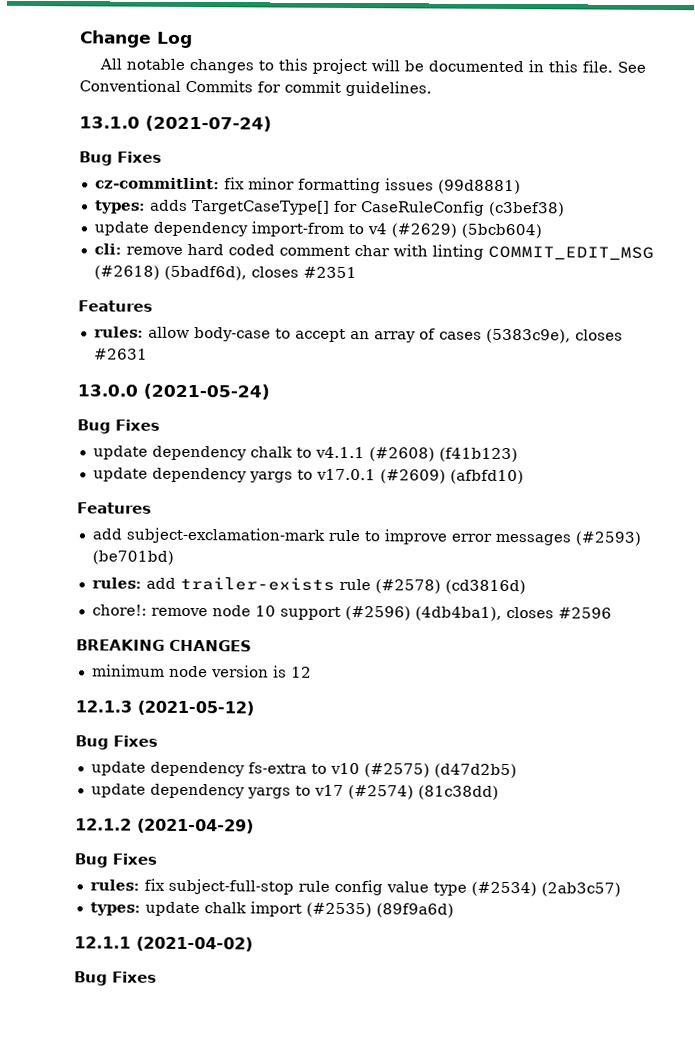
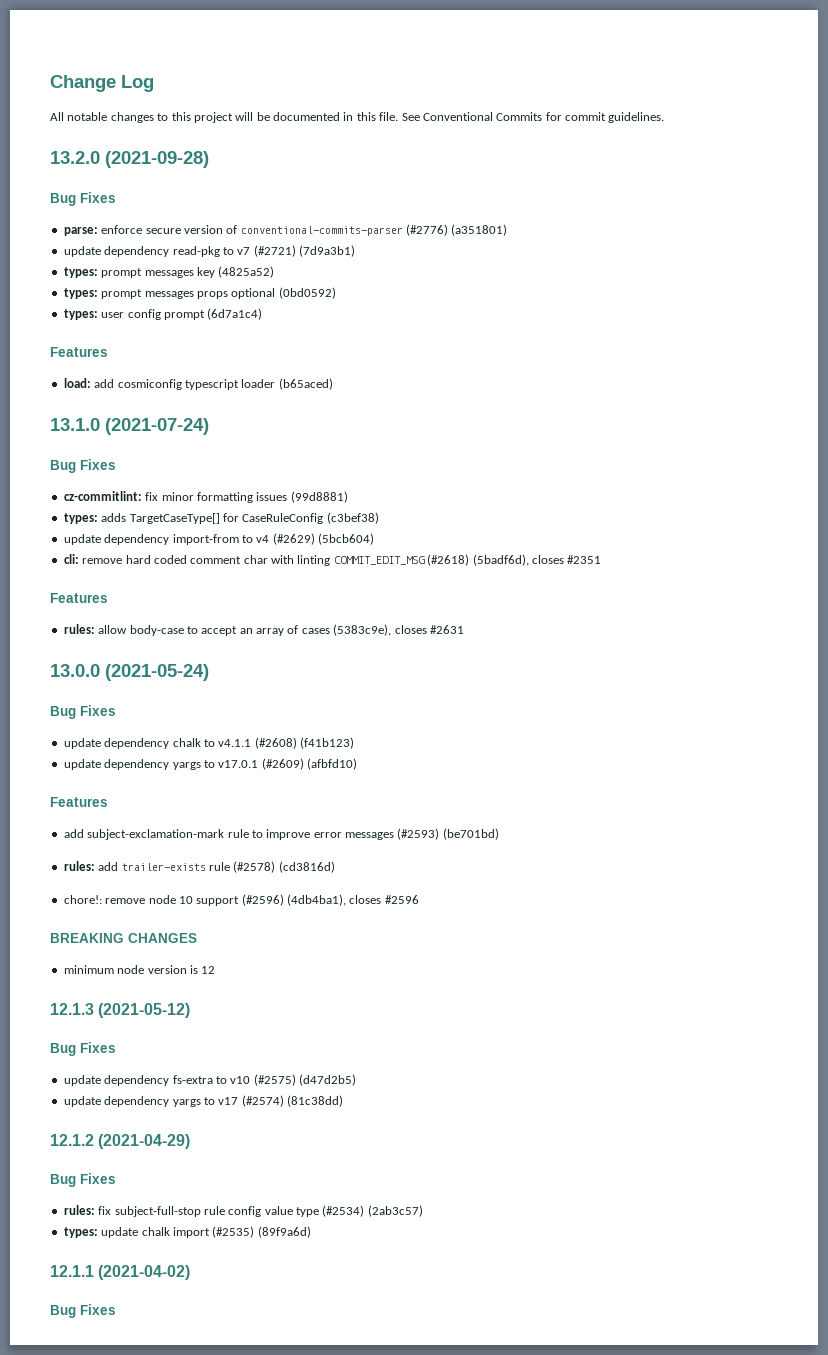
(432, 88) none -> [50,151,209,168] [50,192,116,206] [63,224,508,236] [63,245,355,257] [63,266,275,278] [63,287,336,299] [63,308,263,320] [50,347,108,357] [63,378,333,390] // 13.2.0 (2021-09-28) // Bug Fixes // parse: enforce secure version of conventional-commits-parser (#2776) (a351801) // update dependency read-pkg to v7 (#2721) (7d9a3b1) // types: prompt messages key (4825a52) // types: prompt messages props optional (0bd0592) // types: user config prompt (6d7a1c4) // Features // load: add cosmiconfig typescript loader (b65aced)

